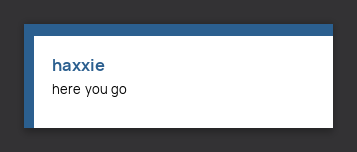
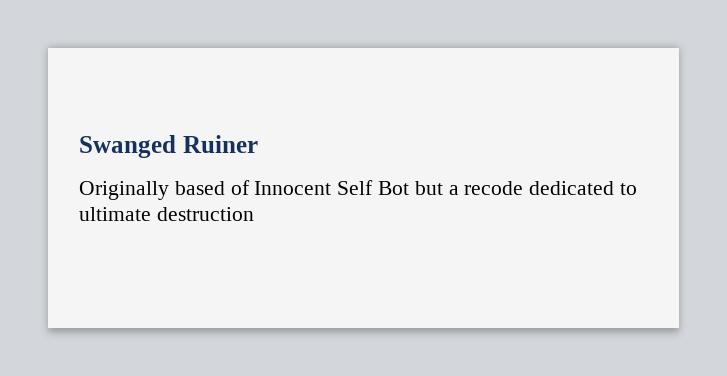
[52,59,105,71] [52,84,128,97] haxxie // here you go -> [79,135,258,158] [79,180,638,200] [79,207,254,221] Swanged Ruiner // Originally based of Innocent Self Bot but a recode dedicated to ultimate destruction

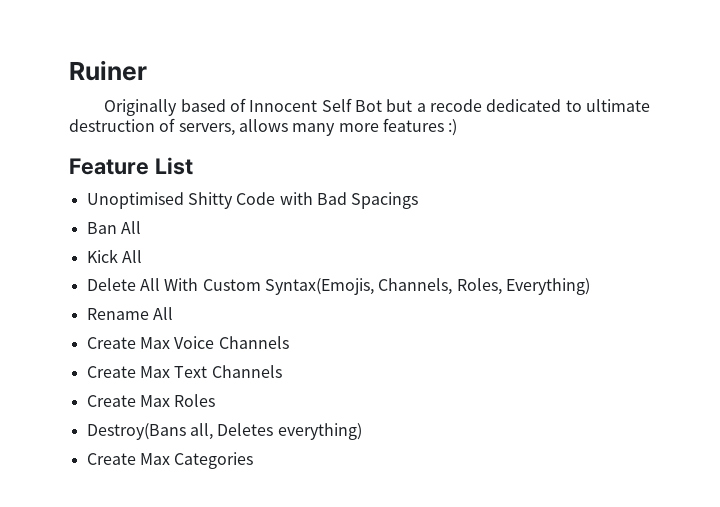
[79,135,176,158] Swanged -> (69, 70) none
(254, 214) none -> [159,118,458,136] [69,157,193,175] [86,192,419,209] [86,221,141,234] [86,249,142,263] [86,278,590,295] [86,307,173,320] [86,336,289,349] [86,365,282,378] [86,394,216,407] [86,423,362,440] [86,452,254,469] of servers, allows many more features :) // Feature List // Unoptimised Shitty Code with Bad Spacings // Ban All // Kick All // Delete All With Custom Syntax(Emojis, Channels, Roles, Everything) // Rename All // Create Max Voice Channels // Create Max Text Channels // Create Max Roles // Destroy(Bans all, Deletes everything) // Create Max Categories

